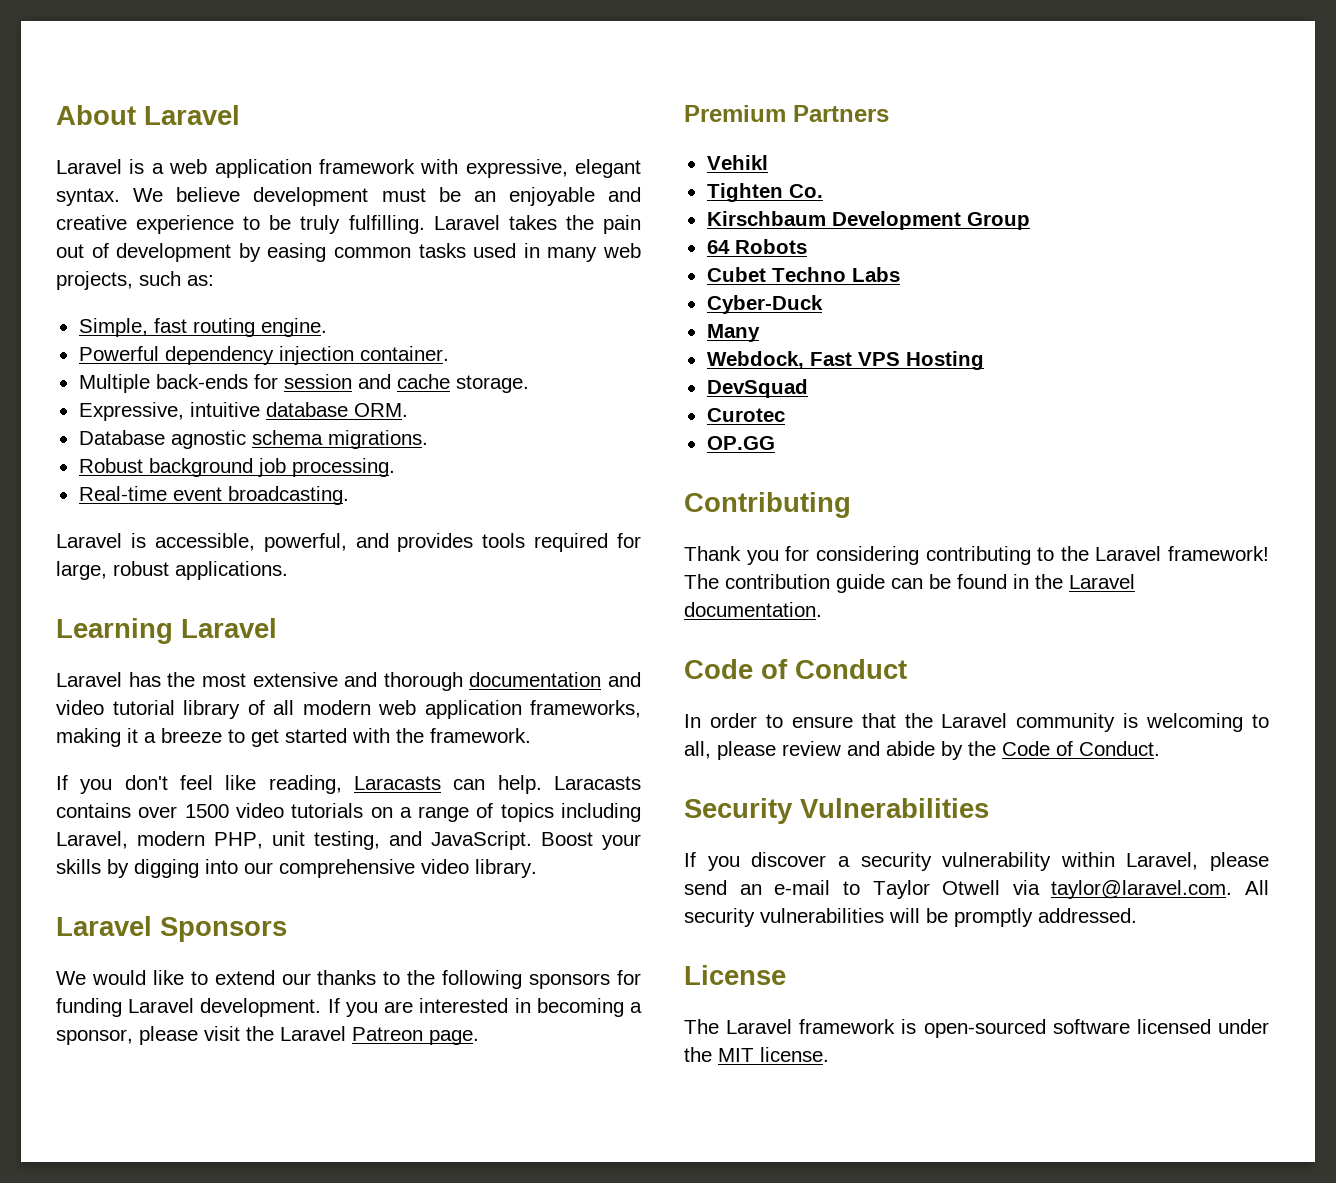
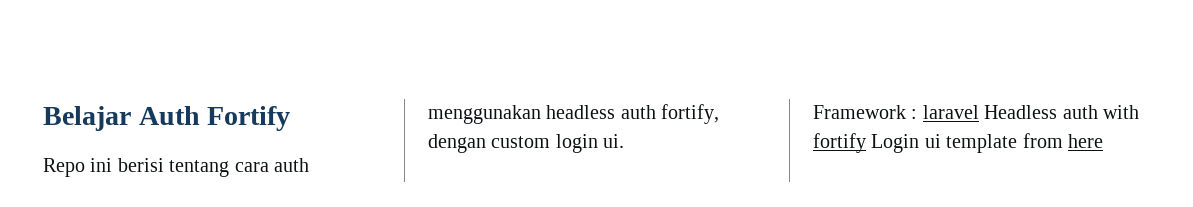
[56,105,240,125] [56,159,641,178] [56,187,641,206] [56,215,641,234] [56,243,642,262] [56,271,214,290] [78,318,327,337] [78,346,449,365] [78,374,529,393] [78,402,408,421] [78,430,428,449] [78,458,395,477] [78,486,349,505] [56,533,641,552] [56,561,288,580] [56,618,277,644] [56,672,641,691] [56,700,641,719] [56,728,531,747] [56,775,641,794] [56,803,642,822] [56,831,641,850] [56,859,537,878] [56,916,287,942] [56,970,642,989] [56,998,642,1017] [56,1026,479,1045] [684,105,889,122] [706,155,768,170] [706,183,823,202] [706,211,1030,230] [706,239,807,254] [706,267,900,282] [706,295,823,314] [706,324,760,342] [706,351,984,370] [706,379,808,398] [706,408,785,422] [706,436,775,450] [684,492,851,518] [684,546,1269,565] [684,574,1135,593] [684,602,822,617] [684,659,907,679] [684,713,1269,732] [684,741,1160,760] [684,798,989,824] [684,852,1269,871] [684,880,1269,899] [684,908,1137,927] [684,965,786,985] [684,1019,1269,1038] [684,1047,829,1062] About Laravel // Laravel is a web application framework with expressive, elegant syntax. We believe development must be an enjoyable and creative experience to be truly fulfilling. Laravel takes the pain out of development by easing common tasks used in many web projects, such as: // Simple, fast routing engine. // Powerful dependency injection container. // Multiple back-ends for session and cache storage. // Expressive, intuitive database ORM. // Database agnostic schema migrations. // Robust background job processing. // Real-time event broadcasting. // Laravel is accessible, powerful, and provides tools required for large, robust applications. // Learning Laravel // Laravel has the most extensive and thorough documentation and video tutorial library of all modern web application frameworks, making it a breeze to get started with the framework. // If you don't feel like reading, Laracasts can help. Laracasts contains over 1500 video tutorials on a range of topics including Laravel, modern PHP, unit testing, and JavaScript. Boost your skills by digging into our comprehensive video library. // Laravel Sponsors // We would like to extend our thanks to the following sponsors for funding Laravel development. If you are interested in becoming a sponsor, please visit the Laravel Patreon page. // Premium Partners // Vehikl // Tighten Co. // Kirschbaum Development Group // 64 Robots // Cubet Techno Labs // Cyber-Duck // Many // Webdock, Fast VPS Hosting // DevSquad // Curotec // OP.GG // Contributing // Thank you for considering contributing to the Laravel framework! The contribution guide can be found in the Laravel documentation. // Code of Conduct // In order to ensure that the Laravel community is welcoming to all, please review and abide by the Code of Conduct. // Security Vulnerabilities // If you discover a security vulnerability within Laravel, please send an e-mail to Taylor Otwell via taylor@laravel.com. All security vulnerabilities will be promptly addressed. // License // The Laravel framework is open-sourced software licensed under the MIT license. -> [43,106,291,131] [43,158,309,177] [428,104,720,124] [428,134,625,153] [813,105,1139,119] [813,133,1103,153] Belajar Auth Fortify // Repo ini berisi tentang cara auth menggunakan headless auth fortify, dengan custom login ui. // Framework : laravel Headless auth with fortify Login ui template from here

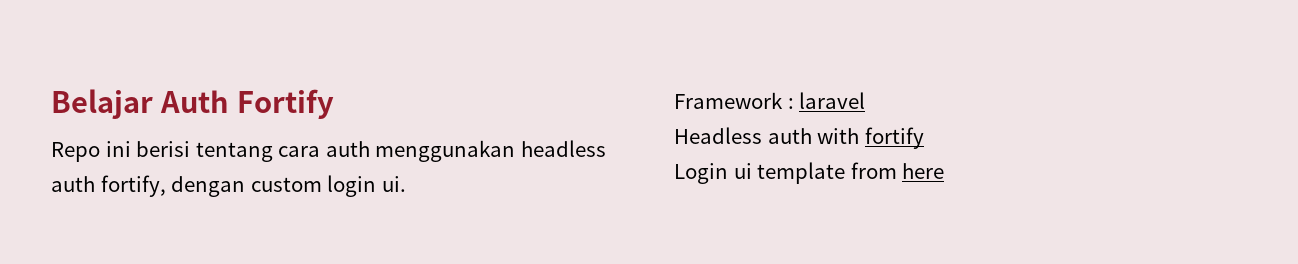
(979, 112) none -> (866, 100) //
(866, 143) none -> (924, 138) //

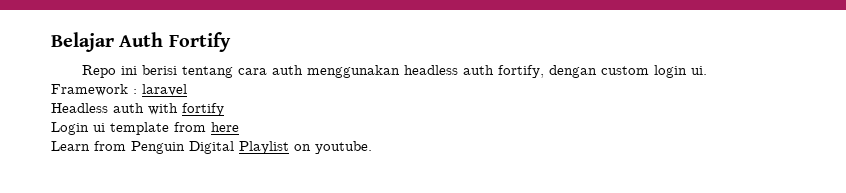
(945, 171) none -> [51,141,372,154] // Learn from Penguin Digital Playlist on youtube.

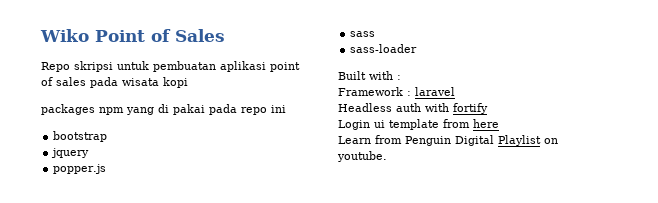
[51,32,231,52] [82,65,708,78] Belajar Auth Fortify // Repo ini berisi tentang cara auth menggunakan headless auth fortify, dengan custom login ui. -> [40,29,225,42] [41,61,300,72] [41,77,188,88] [41,104,286,115] [53,131,108,142] [51,148,90,158] [53,164,107,174] [350,31,376,37] [350,44,418,53] [338,71,401,80] Wiko Point of Sales // Repo skripsi untuk pembuatan aplikasi point of sales pada wisata kopi // packages npm yang di pakai pada repo ini // bootstrap // jquery // popper.js // sass // sass-loader // Built with :

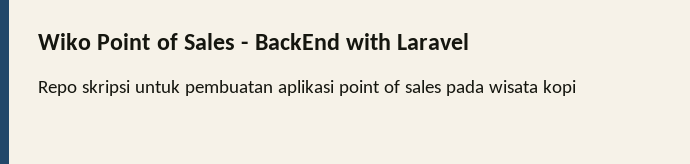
(225, 35) none -> [241,33,470,50] - BackEnd with Laravel
[41,104,286,115] [53,131,108,142] [51,148,90,158] [53,164,107,174] [350,31,376,37] [350,44,418,53] [338,71,401,80] [338,87,455,96] [338,103,488,114] [338,119,499,130] [338,135,558,146] [337,151,387,162] // packages npm yang di pakai pada repo ini // bootstrap // jquery // popper.js // sass // sass-loader // Built with : // Framework : laravel // Headless auth with fortify // Login ui template from here // Learn from Penguin Digital Playlist on youtube. -> (576, 88) none

